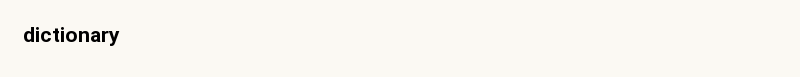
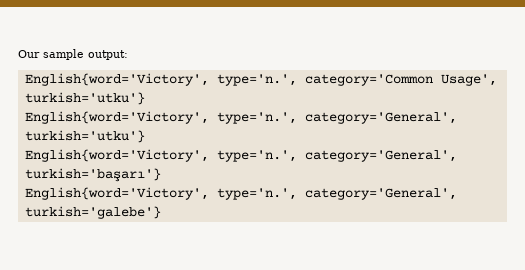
[23,27,120,46] dictionary -> [18,49,128,60] [24,73,497,86] [24,92,145,105] [24,111,457,124] [24,130,145,143] [24,149,457,162] [24,168,161,182] [24,187,457,200] [24,206,161,219] Our sample output: // English{word='Victory', type='n.', category='Common Usage', turkish='utku'} // English{word='Victory', type='n.', category='General', turkish='utku'} // English{word='Victory', type='n.', category='General', turkish='başarı'} // English{word='Victory', type='n.', category='General', turkish='galebe'}

